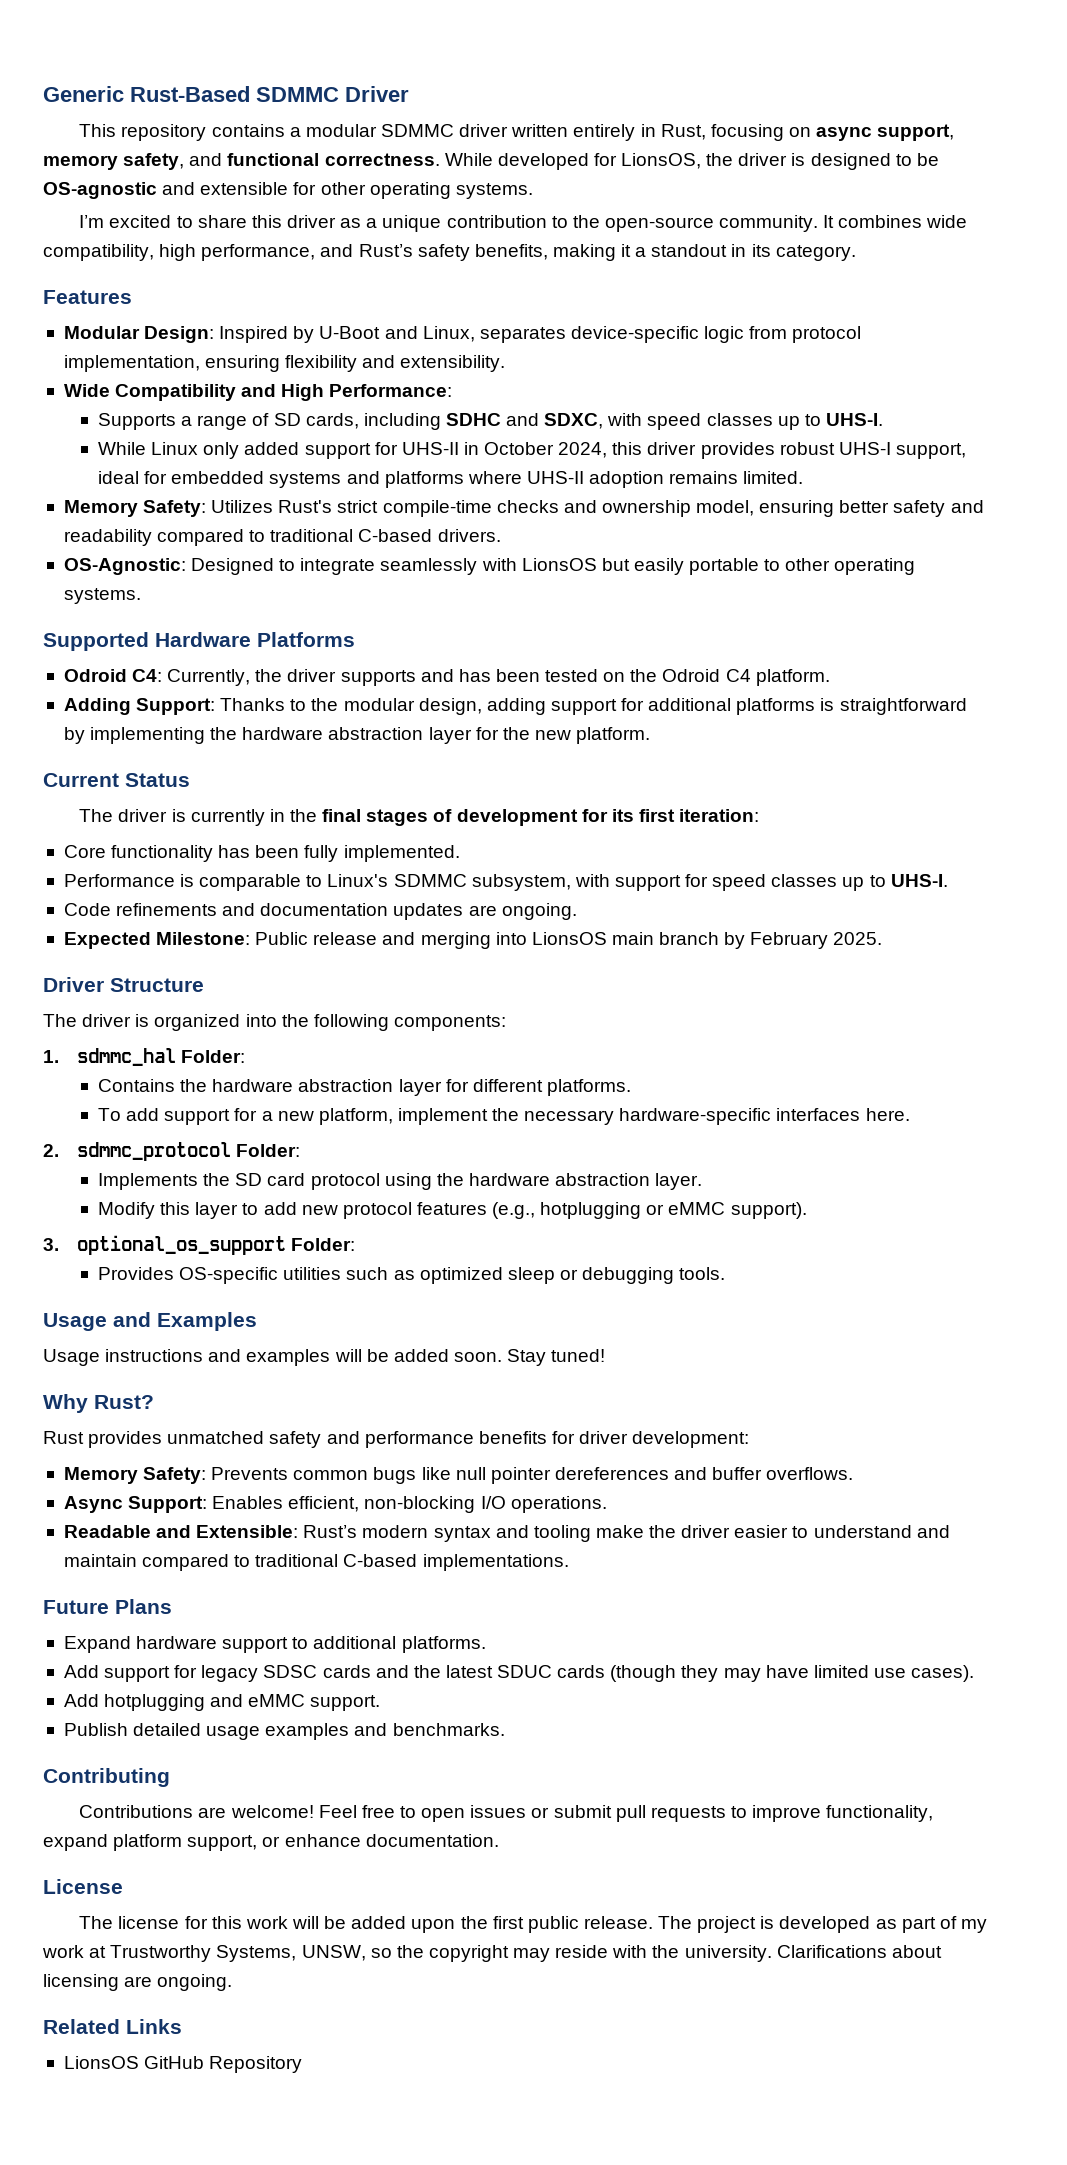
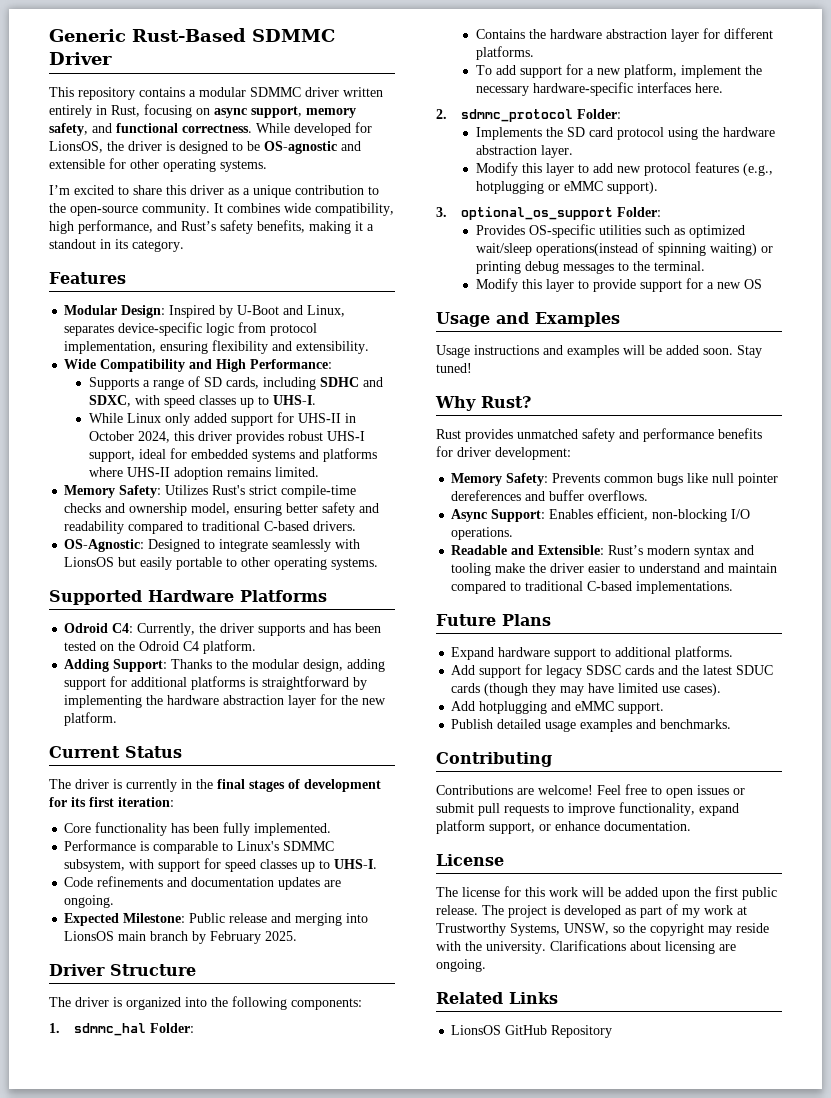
[507,1267,726,1284] sleep or debugging tools. -> [475,242,773,256] [475,261,705,274] [475,278,762,292] wait/sleep operations(instead of spinning waiting) or printing debug messages to the terminal. // Modify this layer to provide support for a new OS

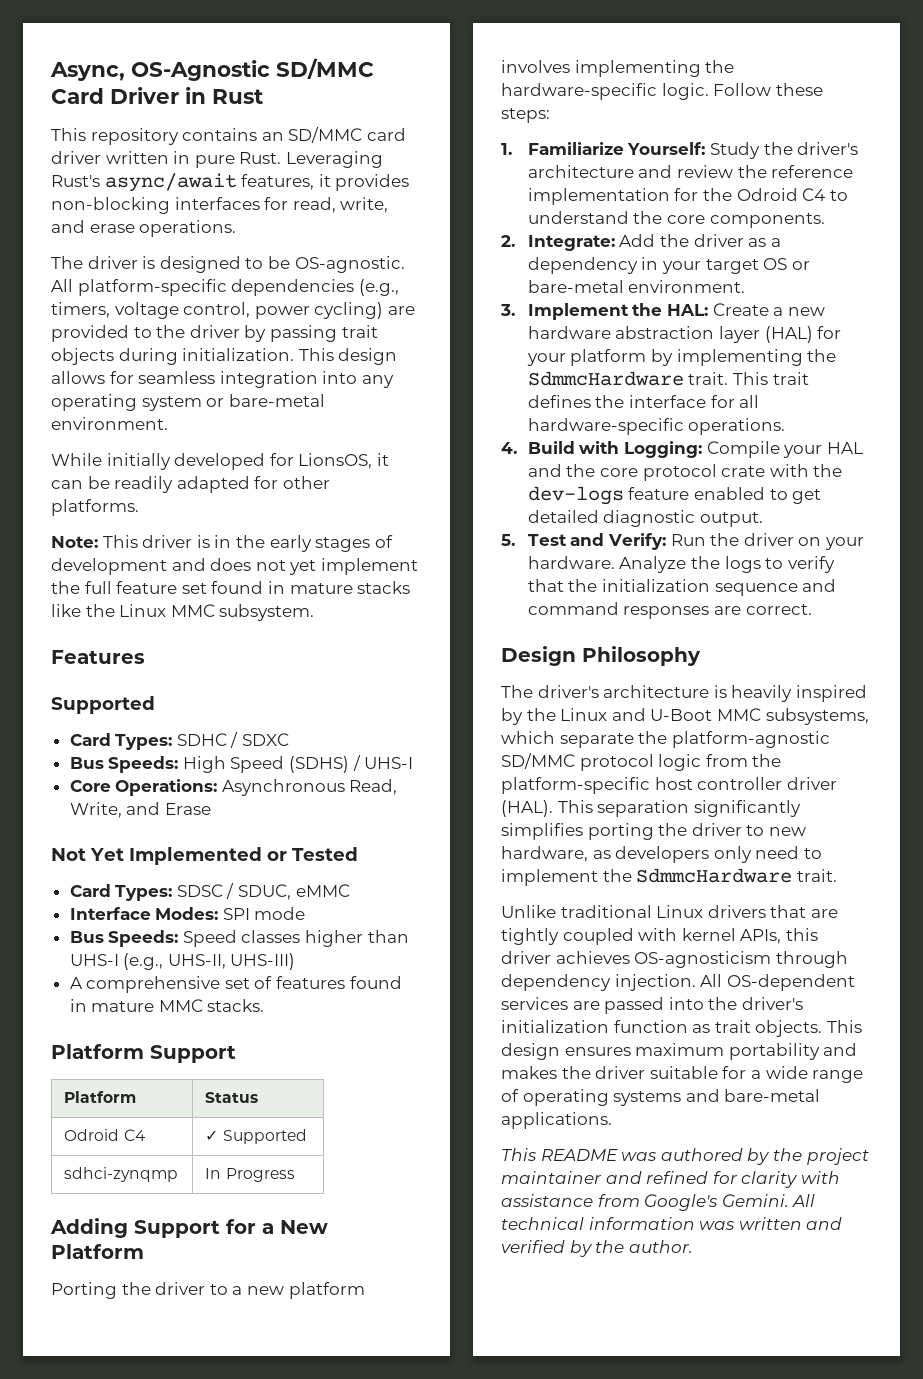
[49,28,335,42] [49,52,112,65] Generic Rust-Based SDMMC Driver -> [50,58,374,81] [51,87,263,104] Async, OS-Agnostic SD/MMC Card Driver in Rust
[189,87,383,97] [49,104,356,118] [49,122,372,136] [49,141,124,153] a modular SDMMC driver written entirely in Rust, focusing on async support, memory safety, and functional correctness. While developed for LionsOS, the -> [261,127,406,143] [51,151,383,168] [51,173,410,192] [51,197,389,214] [51,220,237,237] [51,256,83,269] an SD/MMC card driver written in pure Rust. Leveraging Rust's async/await features, it provides non-blocking interfaces for read, write, and erase operations. // The
[264,141,361,154] [49,158,267,172] [49,185,379,198] [49,203,394,216] [49,220,374,234] [49,239,184,252] [49,272,126,284] [64,305,346,318] [64,322,318,336] [64,340,370,354] [64,359,333,372] [88,376,383,390] [88,395,316,408] [88,412,356,426] [88,431,365,444] [88,448,377,462] [88,467,319,480] [64,485,357,498] [64,502,380,516] [64,521,357,534] [64,539,361,552] [64,557,379,570] [49,590,327,605] [64,623,382,636] [64,640,257,654] [64,659,386,672] [64,676,368,690] [64,694,387,708] [64,712,118,726] [49,746,182,758] [49,779,381,792] [49,797,174,807] [64,822,332,836] [64,840,335,854] [64,858,378,872] [64,876,342,890] [64,895,115,908] [64,913,369,926] [64,931,298,944] [49,964,196,976] [49,996,362,1010] [49,1023,194,1036] [475,28,773,42] [475,46,534,60] [475,64,762,78] [475,82,723,96] [436,109,621,122] [475,127,775,140] [475,145,573,158] [475,162,773,176] [475,181,658,194] [436,206,661,220] [475,224,745,238] [475,242,773,256] [475,261,705,274] [475,278,762,292] [436,312,620,327] [436,345,762,358] [436,363,472,373] [435,396,531,411] [436,428,762,442] [436,446,571,460] [451,473,779,486] [451,490,649,501] [451,508,751,522] [451,527,514,540] [451,545,755,558] [451,563,778,576] [451,581,734,594] [436,614,551,626] [451,646,734,660] [451,664,774,678] [451,683,722,696] [451,701,665,714] [451,719,732,732] [436,752,552,767] [436,784,745,798] [436,802,739,816] [436,820,691,834] [436,854,504,866] [436,886,777,900] [436,904,747,918] [436,923,769,936] [436,940,736,954] [436,959,486,972] [436,992,558,1004] [451,1025,613,1038] OS-agnostic and extensible for other operating systems. // I’m excited to share this driver as a unique contribution to the open-source community. It combines wide compatibility, high performance, and Rust’s safety benefits, making it a standout in its category. // Features // Modular Design: Inspired by U-Boot and Linux, separates device-specific logic from protocol implementation, ensuring flexibility and extensibility. // Wide Compatibility and High Performance: // Supports a range of SD cards, including SDHC and SDXC, with speed classes up to UHS-I. // While Linux only added support for UHS-II in October 2024, this driver provides robust UHS-I support, ideal for embedded systems and platforms where UHS-II adoption remains limited. // Memory Safety: Utilizes Rust's strict compile-time checks and ownership model, ensuring better safety and readability compared to traditional C-based drivers. // OS-Agnostic: Designed to integrate seamlessly with LionsOS but easily portable to other operating systems. // Supported Hardware Platforms // Odroid C4: Currently, the driver supports and has been tested on the Odroid C4 platform. // Adding Support: Thanks to the modular design, adding support for additional platforms is straightforward by implementing the hardware abstraction layer for the new platform. // Current Status // The driver is currently in the final stages of development for its first iteration: // Core functionality has been fully implemented. // Performance is comparable to Linux's SDMMC subsystem, with support for speed classes up to UHS-I. // Code refinements and documentation updates are ongoing. // Expected Milestone: Public release and merging into LionsOS main branch by February 2025. // Driver Structure // The driver is organized into the following components: // 1. sdmmc_hal Folder: // Contains the hardware abstraction layer for different platforms. // To add support for a new platform, implement the necessary hardware-specific interfaces here. // 2. sdmmc_protocol Folder: // Implements the SD card protocol using the hardware abstraction layer. // Modify this layer to add new protocol features (e.g., hotplugging or eMMC support). // 3. optional_os_support Folder: // Provides OS-specific utilities such as optimized wait/sleep operations(instead of spinning waiting) or printing debug messages to the terminal. // Modify this layer to provide support for a new OS // Usage and Examples // Usage instructions and examples will be added soon. Stay tuned! // Why Rust? // Rust provides unmatched safety and performance benefits for driver development: // Memory Safety: Prevents common bugs like null pointer dereferences and buffer overflows. // Async Support: Enables efficient, non-blocking I/O operations. // Readable and Extensible: Rust’s modern syntax and tooling make the driver easier to understand and maintain compared to traditional C-based implementations. // Future Plans // Expand hardware support to additional platforms. // Add support for legacy SDSC cards and the latest SDUC cards (though they may have limited use cases). // Add hotplugging and eMMC support. // Publish detailed usage examples and benchmarks. // Contributing // Contributions are welcome! Feel free to open issues or submit pull requests to improve functionality, expand platform support, or enhance documentation. // License // The license for this work will be added upon the first public release. The project is developed as part of my work at Trustworthy Systems, UNSW, so the copyright may reside with the university. Clarifications about licensing are ongoing. // Related Links // LionsOS GitHub Repository -> [294,256,405,273] [51,279,399,296] [51,302,415,319] [51,325,378,342] [51,348,398,365] [51,371,394,388] [51,394,325,411] [51,417,168,430] [51,453,389,470] [51,476,330,493] [51,499,139,516] [51,535,393,552] [51,558,418,575] [51,581,411,594] [51,604,315,621] [51,650,145,664] [51,696,155,714] [69,732,290,750] [69,755,414,773] [69,779,398,796] [69,802,211,818] [51,847,358,865] [69,883,350,901] [69,907,306,920] [69,930,409,947] [69,953,296,970] [69,976,402,993] [69,999,265,1012] [51,1044,236,1063] [64,1091,137,1103] [205,1092,259,1103] [64,1129,146,1141] [205,1129,307,1144] [64,1167,179,1182] [205,1168,295,1182] [50,1218,328,1238] [51,1244,144,1259] [51,1282,365,1299] [501,60,735,77] [501,83,823,100] [501,108,550,123] [501,142,859,159] [527,165,854,178] [527,188,848,205] [527,211,825,228] [501,234,781,251] [527,257,810,274] [527,280,746,293] [500,303,825,320] [527,326,842,343] [526,349,837,366] [527,371,809,386] [527,395,760,408] [527,418,786,435] [501,441,863,458] [527,464,843,481] [527,486,822,505] [527,510,764,527] [501,533,864,550] [527,556,835,573] [527,579,837,596] [527,602,812,619] [501,646,701,666] [501,685,867,702] [501,708,869,725] [501,731,830,748] [501,753,782,771] [501,777,837,794] [501,800,801,817] [501,823,806,840] [501,846,822,863] [501,868,837,886] [501,905,838,918] [501,928,818,945] [501,951,848,968] [501,974,855,991] [501,997,803,1014] [501,1020,862,1037] [501,1043,858,1060] [501,1066,864,1083] [501,1089,821,1106] [501,1112,612,1129] [501,1148,869,1165] [501,1171,840,1188] [501,1194,816,1211] [501,1217,843,1230] [501,1240,693,1257] OS-agnostic. All platform-specific dependencies (e.g., timers, voltage control, power cycling) are provided to the driver by passing trait objects during initialization. This design allows for seamless integration into any operating system or bare-metal environment. // While initially developed for LionsOS, it can be readily adapted for other platforms. // Note: This driver is in the early stages of development and does not yet implement the full feature set found in mature stacks like the Linux MMC subsystem. // Features // Supported // Card Types: SDHC / SDXC // Bus Speeds: High Speed (SDHS) / UHS-I // Core Operations: Asynchronous Read, Write, and Erase // Not Yet Implemented or Tested // Card Types: SDSC / SDUC, eMMC // Interface Modes: SPI mode // Bus Speeds: Speed classes higher than UHS-I (e.g., UHS-II, UHS-III) // A comprehensive set of features found in mature MMC stacks. // Platform Support // Platform | Status // Odroid C4 | ✓ Supported // sdhci-zynqmp | In Progress // Adding Support for a New Platform // Porting the driver to a new platform involves implementing the hardware-specific logic. Follow these steps: // 1. Familiarize Yourself: Study the driver's architecture and review the reference implementation for the Odroid C4 to understand the core components. // 2. Integrate: Add the driver as a dependency in your target OS or bare-metal environment. // 3. Implement the HAL: Create a new hardware abstraction layer (HAL) for your platform by implementing the SdmmcHardware trait. This trait defines the interface for all hardware-specific operations. // 4. Build with Logging: Compile your HAL and the core protocol crate with the dev-logs feature enabled to get detailed diagnostic output. // 5. Test and Verify: Run the driver on your hardware. Analyze the logs to verify that the initialization sequence and command responses are correct. // Design Philosophy // The driver's architecture is heavily inspired by the Linux and U-Boot MMC subsystems, which separate the platform-agnostic SD/MMC protocol logic from the platform-specific host controller driver (HAL). This separation significantly simplifies porting the driver to new hardware, as developers only need to implement the SdmmcHardware trait. // Unlike traditional Linux drivers that are tightly coupled with kernel APIs, this driver achieves OS-agnosticism through dependency injection. All OS-dependent services are passed into the driver's initialization function as trait objects. This design ensures maximum portability and makes the driver suitable for a wide range of operating systems and bare-metal applications. // This README was authored by the project maintainer and refined for clarity with assistance from Google's Gemini. All technical information was written and verified by the author.

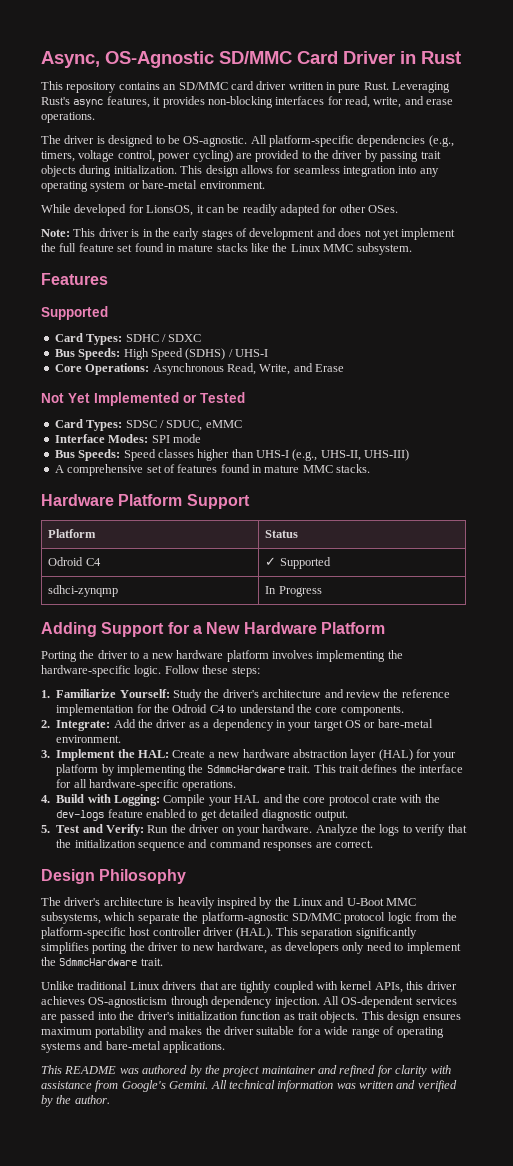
[104,173,237,192] async/await -> [73,99,104,107] async
[106,453,171,470] initially -> (71, 208) none
[51,499,139,516] platforms. -> [368,205,399,213] OSes.
(265, 1005) none -> [41,494,114,506] Hardware
(328, 1227) none -> [243,622,317,634] Hardware
(284, 1290) none -> [176,650,224,659] hardware

